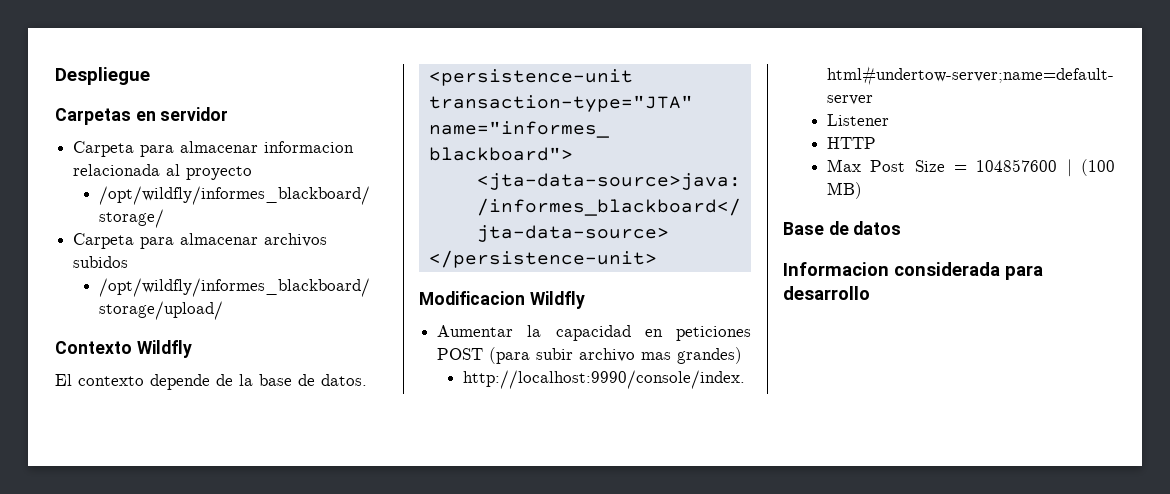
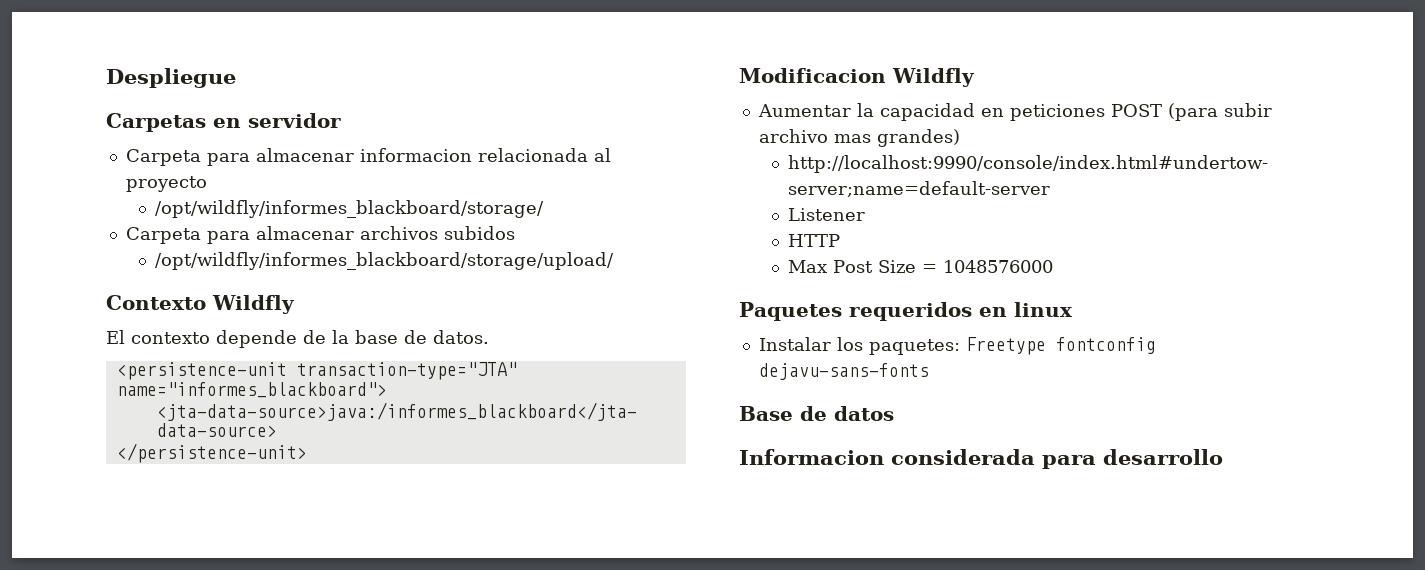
[976,159,1115,177] [827,182,863,199] 104857600 | (100 MB) -> [943,260,1054,273] [739,302,1073,321] [758,337,1156,355] [758,363,929,380] 1048576000 // Paquetes requeridos en linux // Instalar los paquetes: Freetype fontconfig dejavu-sans-fonts

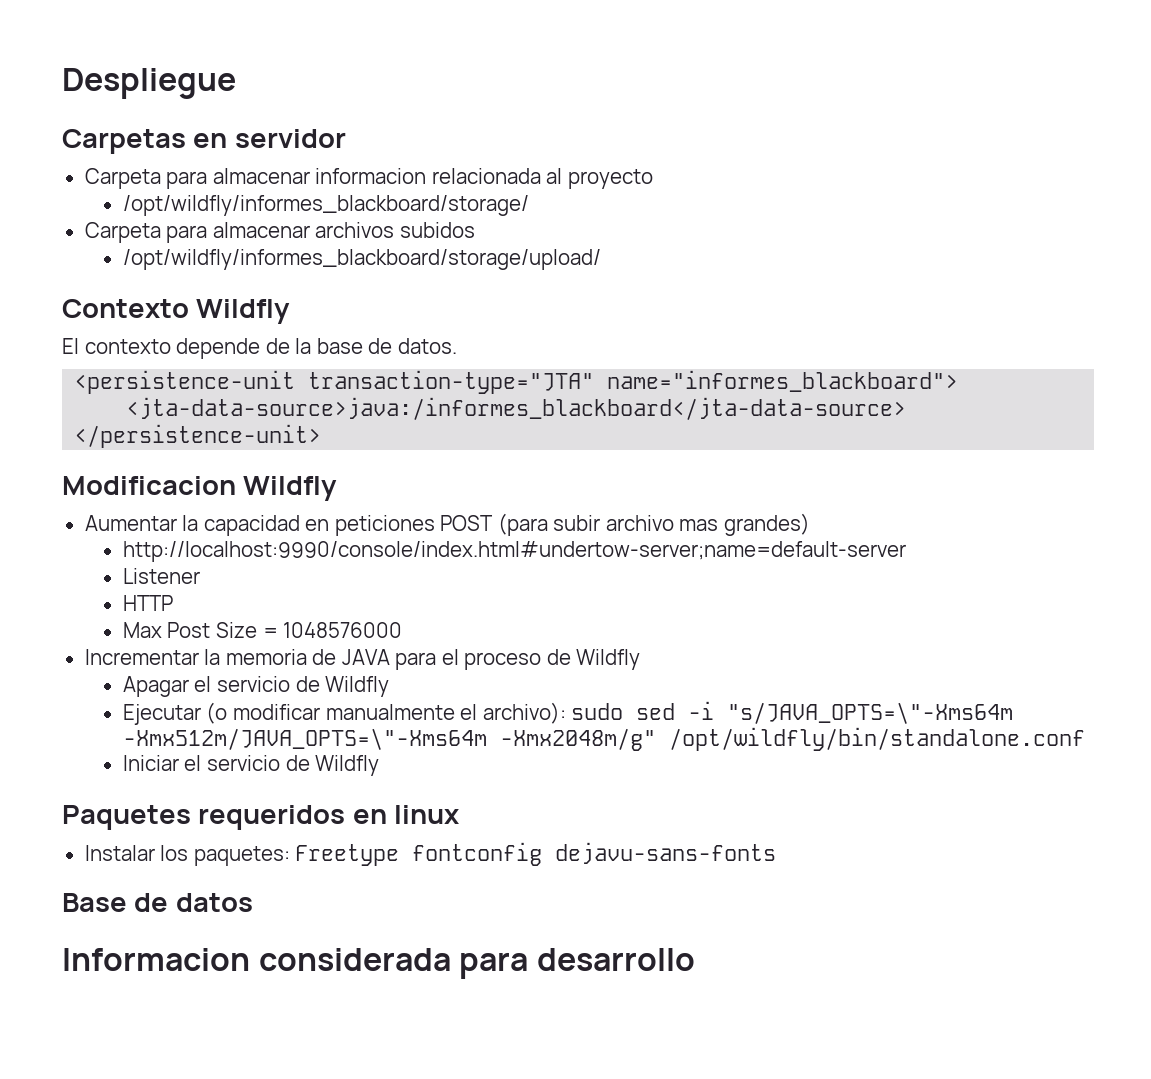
(1054, 266) none -> [84,649,641,670] [122,676,390,697] [122,701,1014,725] [122,727,1085,751] [122,755,380,776] // Incrementar la memoria de JAVA para el proceso de Wildfly // Apagar el servicio de Wildfly // Ejecutar (o modificar manualmente el archivo): sudo sed -i "s/JAVA_OPTS=\"-Xms64m -Xmx512m/JAVA_OPTS=\"-Xms64m -Xmx2048m/g" /opt/wildfly/bin/standalone.conf // Iniciar el servicio de Wildfly

